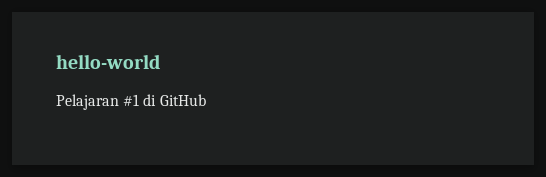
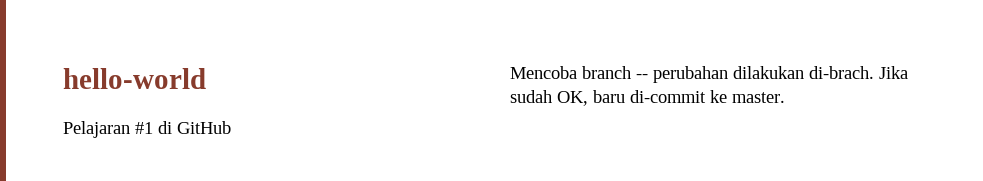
(206, 100) none -> [510,66,908,83] [510,90,785,106] // Mencoba branch -- perubahan dilakukan di-brach. Jika sudah OK, baru di-commit ke master.

